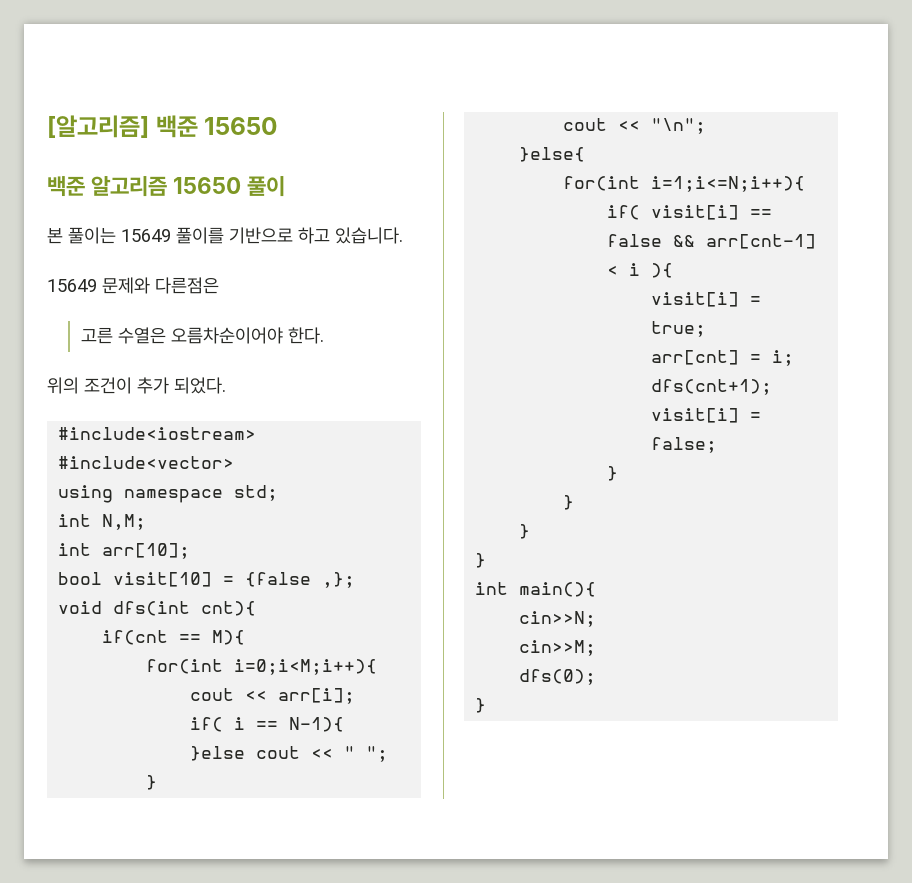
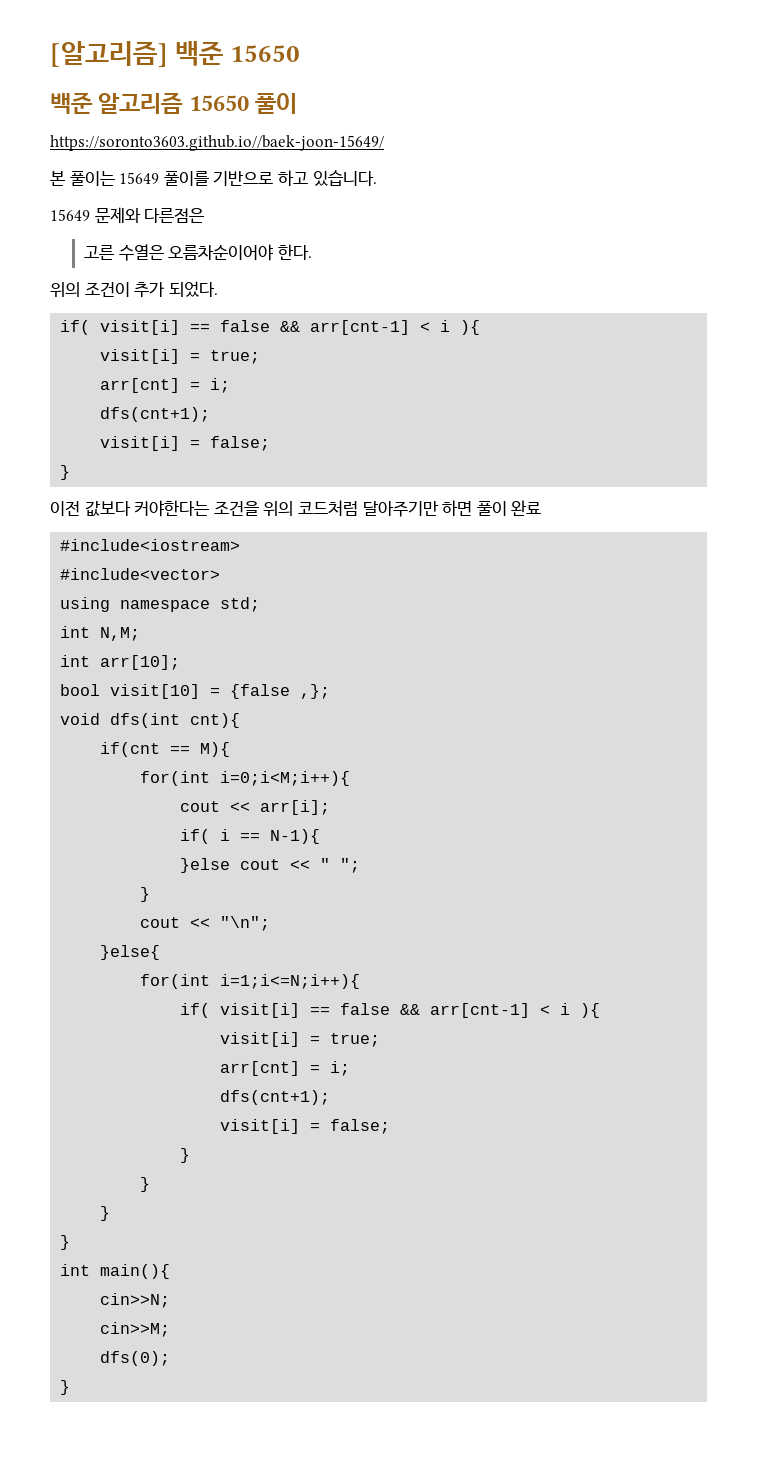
(286, 186) none -> [50,135,384,151] // https://soronto3603.github.io//baek-joon-15649/
(226, 385) none -> [60,320,481,335] [100,349,261,364] [100,378,231,393] [100,407,211,422] [100,436,271,451] [60,465,71,480] [50,500,542,517] // if( visit[i] == false && arr[cnt-1] < i ){ // visit[i] = true; // arr[cnt] = i; // dfs(cnt+1); // visit[i] = false; // } // 이전 값보다 커야한다는 조건을 위의 코드처럼 달아주기만 하면 풀이 완료

